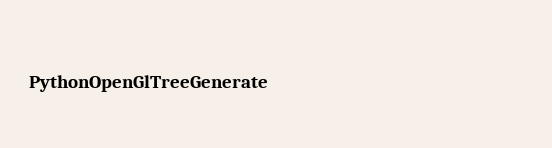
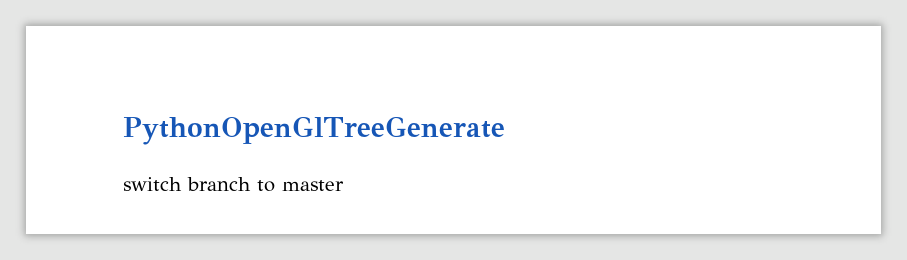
(268, 83) none -> [123,177,344,192] // switch branch to master

